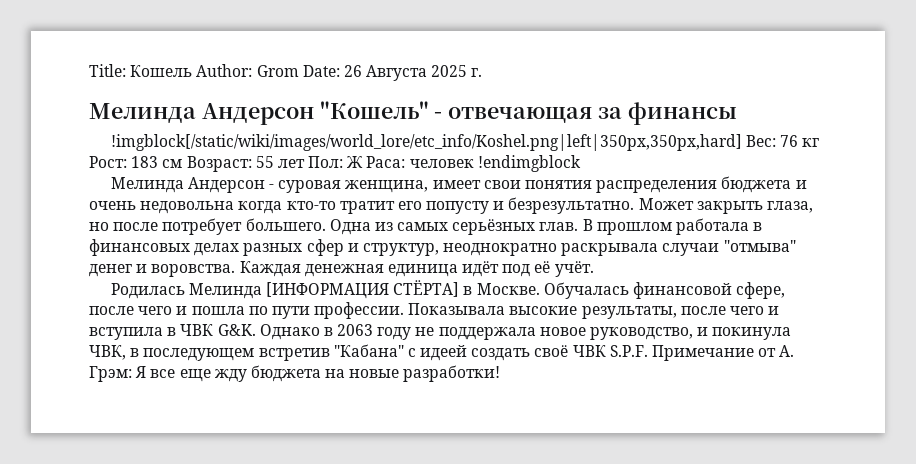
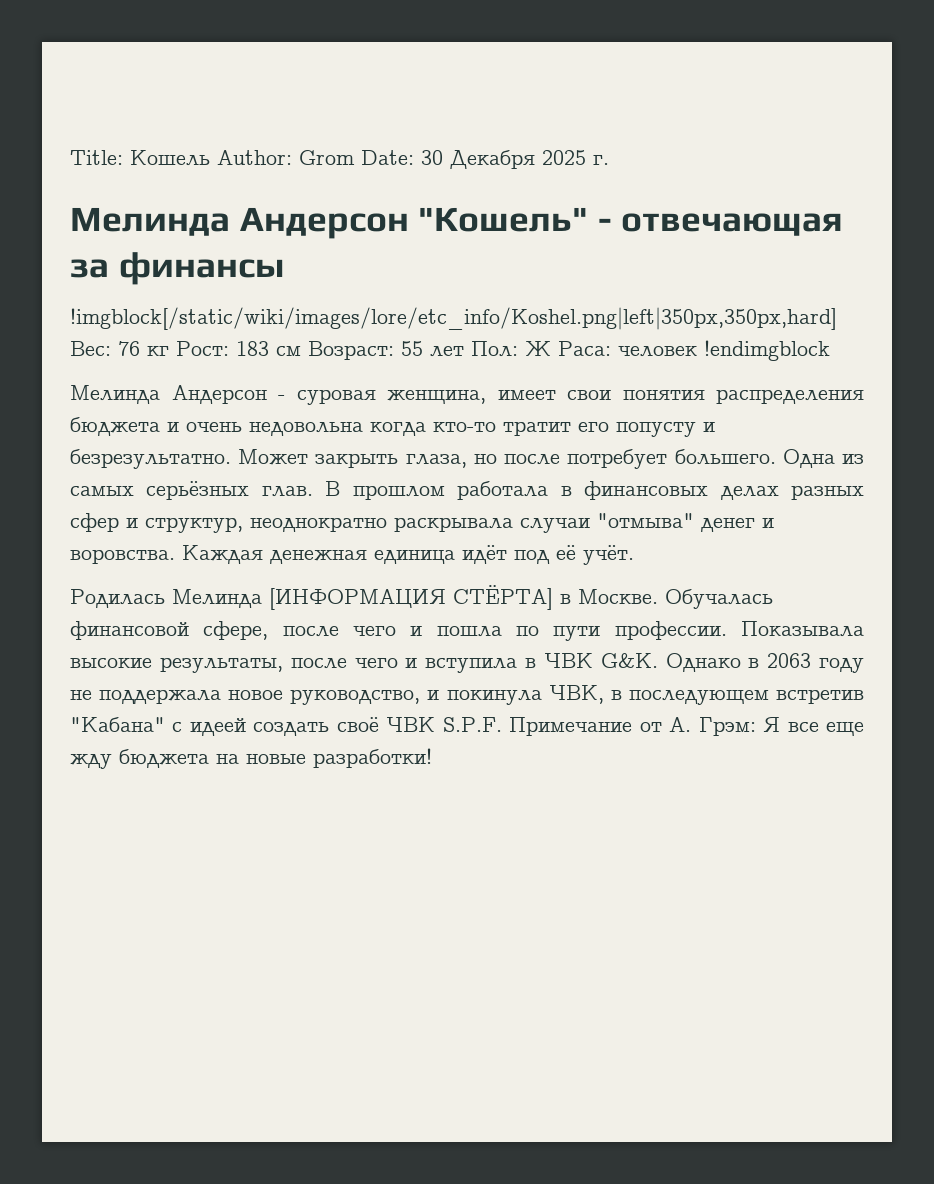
[343,65,428,81] 26 Августа -> [421,150,535,169] 30 Декабря
[110,134,742,151] !imgblock[/static/wiki/images/world_lore/etc_info/Koshel.png|left|350px,350px,hard] -> [70,307,837,330] !imgblock[/static/wiki/images/lore/etc_info/Koshel.png|left|350px,350px,hard]

